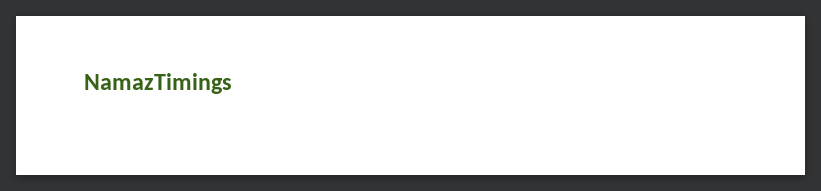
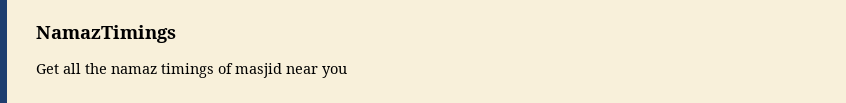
(232, 83) none -> [36,63,347,78] // Get all the namaz timings of masjid near you

